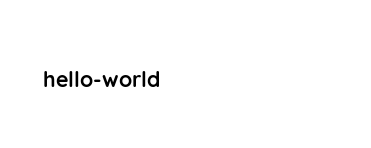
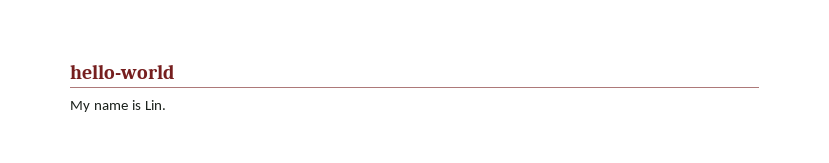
(160, 79) none -> [70,100,166,112] // My name is Lin.

